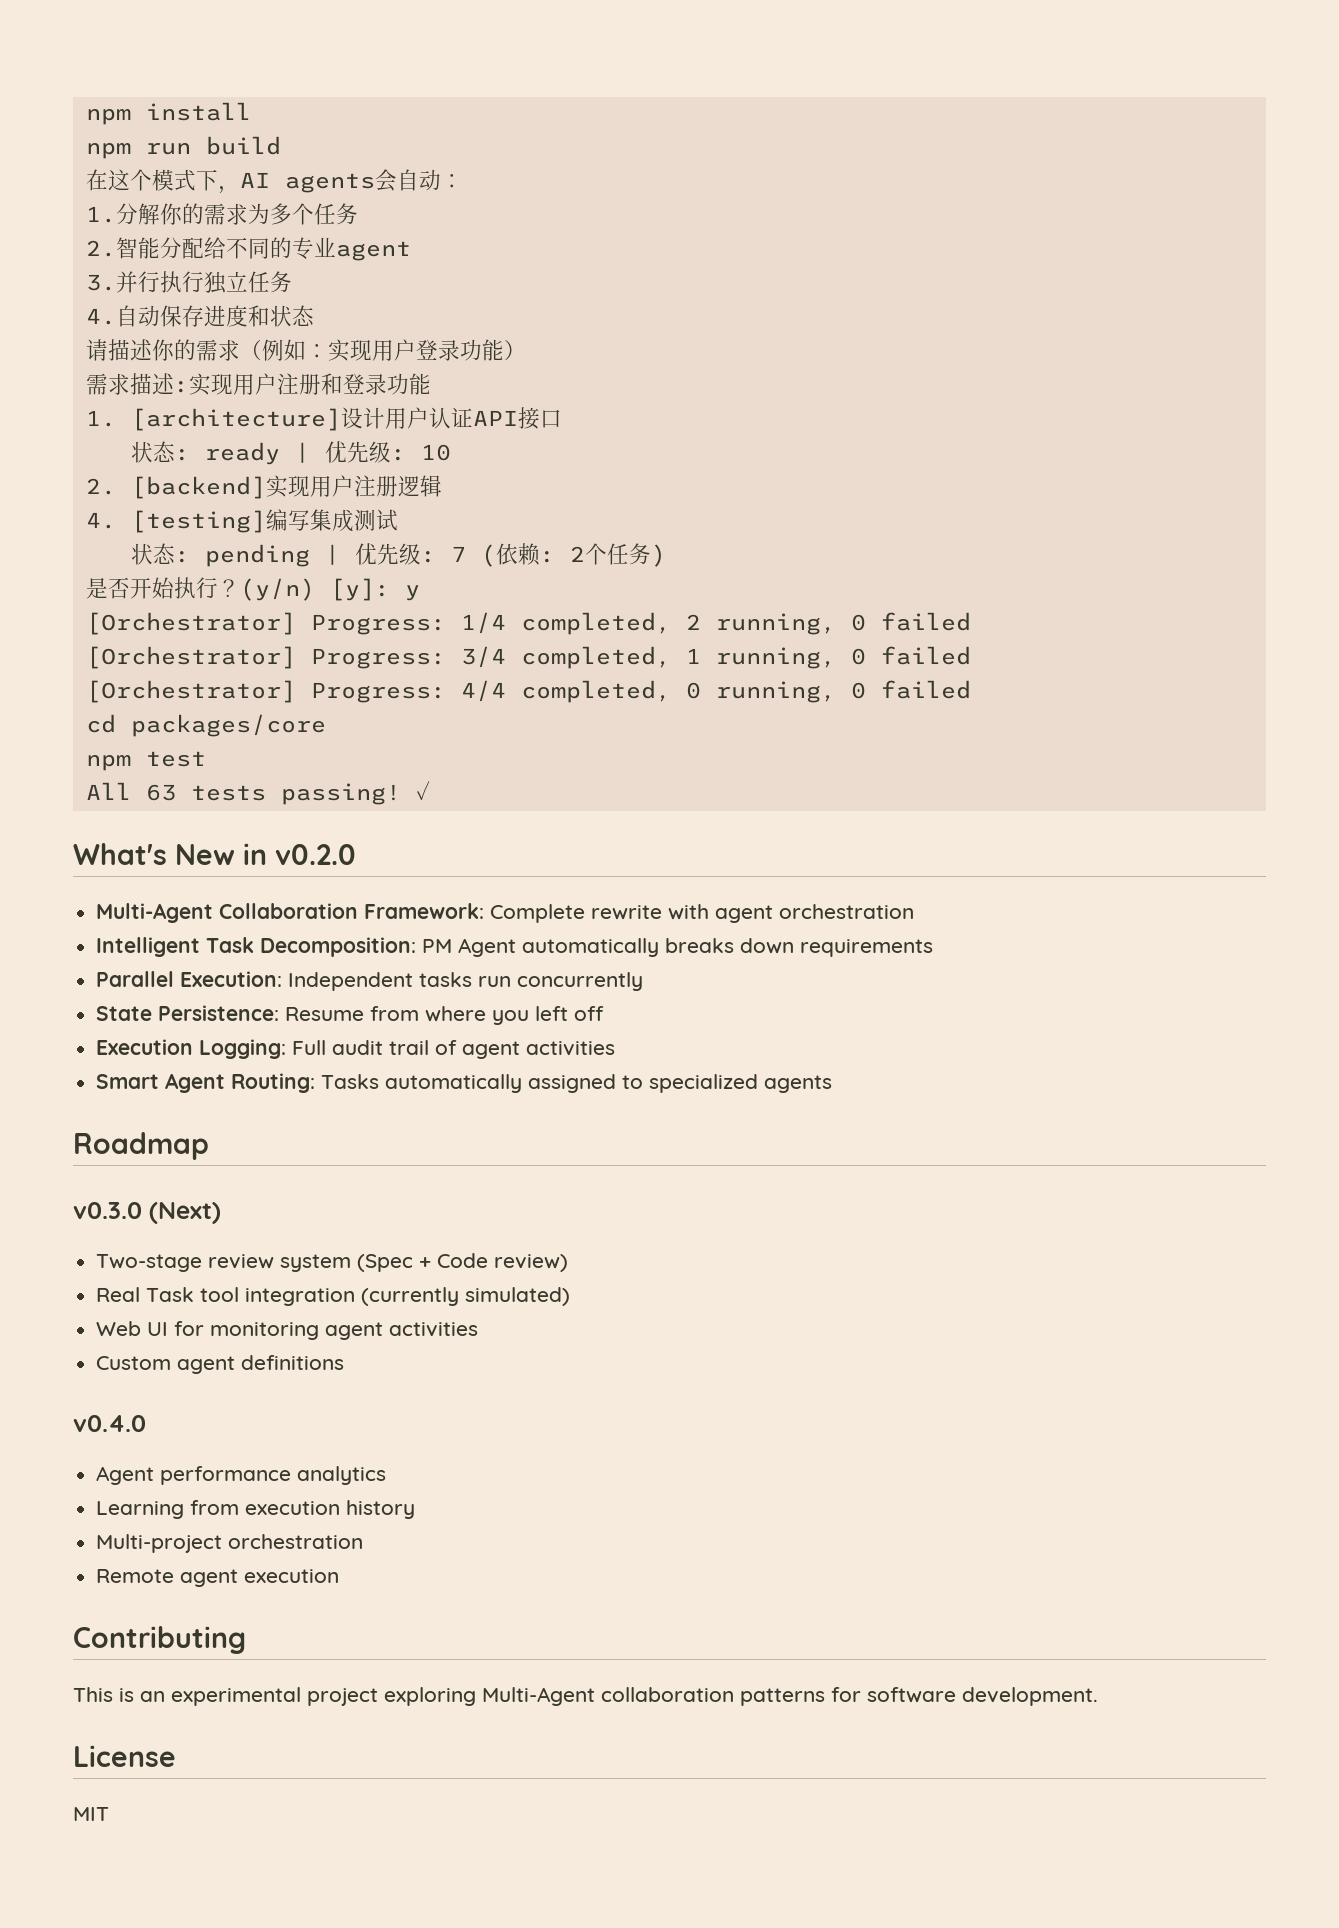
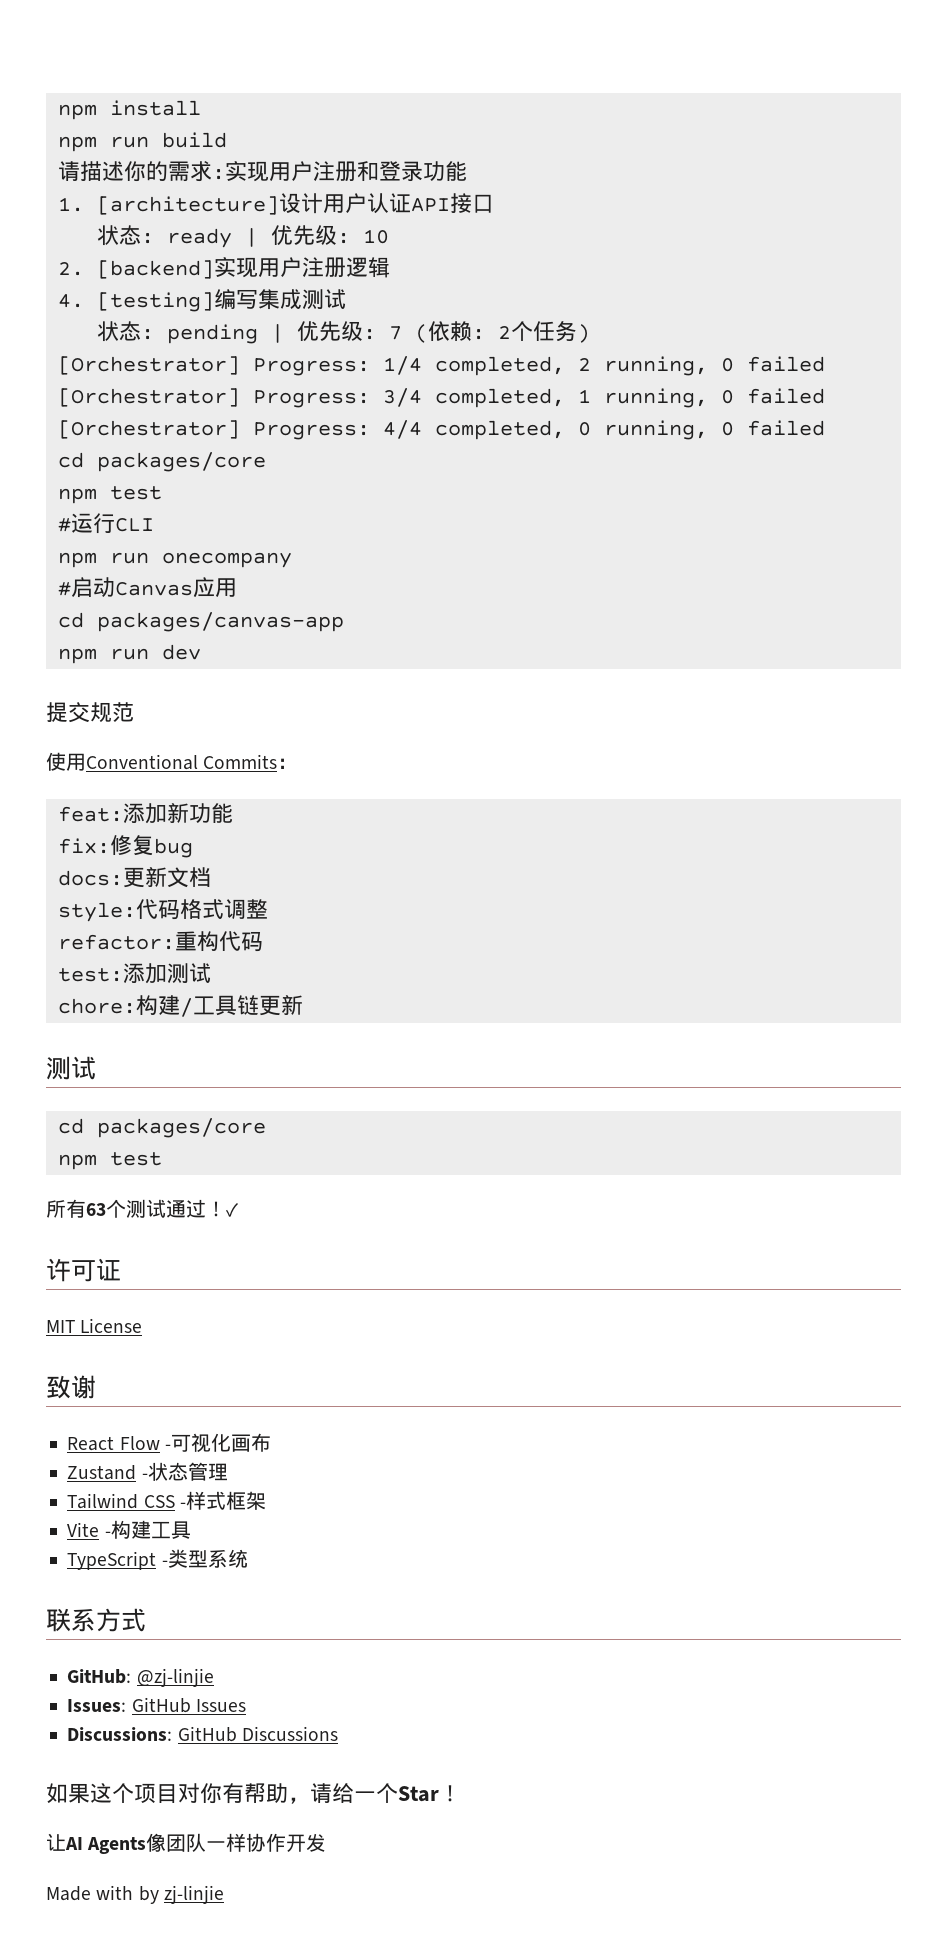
[85,169,463,194] [85,203,358,225] [85,237,411,261] [85,271,292,294] [85,305,314,327] [85,339,526,362] [85,373,174,395] 在这个模式下，AI agents会自动： // 1.分解你的需求为多个任务 // 2.智能分配给不同的专业agent // 3.并行执行独立任务 // 4.自动保存进度和状态 // 请描述你的需求（例如：实现用户登录功能） // 需求描述 -> [57,161,212,182] 请描述你的需求
[85,577,420,601] // 是否开始执行？(y/n) [y]: y -> (590, 333) none
[85,781,430,805] [73,843,356,865] [96,903,915,923] [96,937,934,957] [96,971,644,991] [96,1005,605,1025] [96,1039,616,1059] [96,1073,833,1093] [73,1132,209,1160] [73,1202,221,1224] [96,1253,569,1272] [96,1287,571,1306] [96,1321,479,1340] [96,1355,345,1374] [73,1415,146,1432] [96,1466,387,1485] [96,1500,416,1519] [96,1534,364,1553] [96,1569,340,1587] [73,1626,246,1654] [73,1687,1098,1706] [73,1745,176,1767] [73,1807,109,1821] All 63 tests passing! ✓ // What's New in v0.2.0 // Multi-Agent Collaboration Framework: Complete rewrite with agent orchestration // Intelligent Task Decomposition: PM Agent automatically breaks down requirements // Parallel Execution: Independent tasks run concurrently // State Persistence: Resume from where you left off // Execution Logging: Full audit trail of agent activities // Smart Agent Routing: Tasks automatically assigned to specialized agents // Roadmap // v0.3.0 (Next) // Two-stage review system (Spec + Code review) // Real Task tool integration (currently simulated) // Web UI for monitoring agent activities // Custom agent definitions // v0.4.0 // Agent performance analytics // Learning from execution history // Multi-project orchestration // Remote agent execution // Contributing // This is an experimental project exploring Multi-Agent collaboration patterns for software development. // License // MIT -> [57,513,154,534] [57,552,292,568] [57,577,237,598] [57,612,344,632] [57,644,201,664] [46,702,134,723] [46,752,298,771] [57,803,233,824] [57,835,193,858] [57,867,211,888] [57,899,268,922] [57,931,263,952] [57,963,211,984] [57,995,303,1017] [46,1056,96,1080] [57,1118,266,1138] [57,1152,162,1170] [46,1199,238,1218] [46,1258,121,1282] [46,1318,143,1333] [46,1375,96,1399] [67,1433,271,1453] [67,1462,228,1481] [67,1491,266,1510] [67,1520,191,1539] [67,1549,248,1570] [46,1608,146,1632] [67,1668,214,1687] [67,1697,246,1713] [67,1726,338,1742] [46,1783,461,1804] [46,1833,327,1854] [46,1885,224,1904] #运行CLI // npm run onecompany // #启动Canvas应用 // cd packages/canvas-app // npm run dev // 提交规范 // 使用Conventional Commits： // feat:添加新功能 // fix:修复bug // docs:更新文档 // style:代码格式调整 // refactor:重构代码 // test:添加测试 // chore:构建/工具链更新 // 测试 // cd packages/core // npm test // 所有63个测试通过！✓ // 许可证 // MIT License // 致谢 // React Flow -可视化画布 // Zustand -状态管理 // Tailwind CSS -样式框架 // Vite -构建工具 // TypeScript -类型系统 // 联系方式 // GitHub: @zj-linjie // Issues: GitHub Issues // Discussions: GitHub Discussions // 如果这个项目对你有帮助，请给一个Star！ // 让AI Agents像团队一样协作开发 // Made with by zj-linjie

